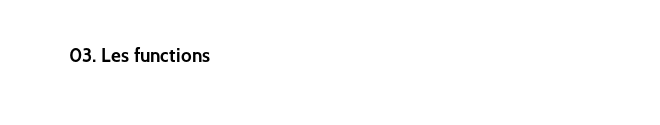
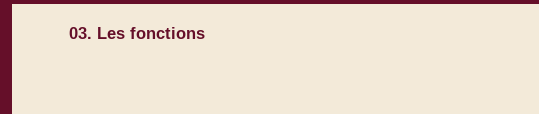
[134,47,211,62] functions -> [130,27,205,39] fonctions

